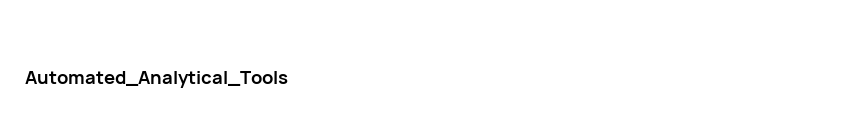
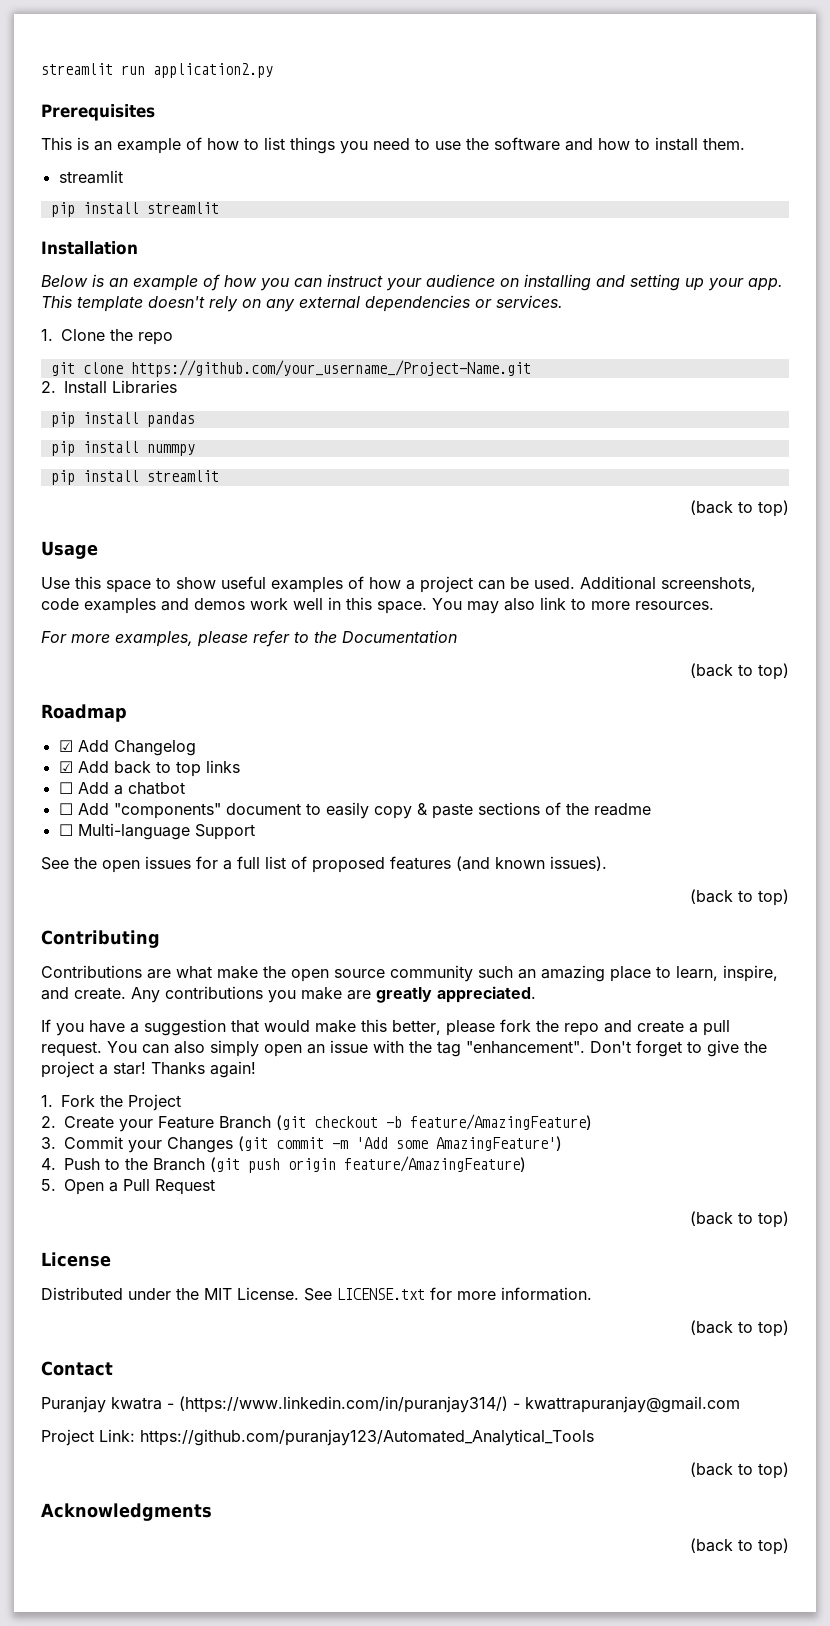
[25,71,288,88] Automated_Analytical_Tools -> [41,63,273,78] [41,104,155,121] [41,137,745,154] [58,170,123,184] [50,202,219,217] [41,241,138,255] [41,274,783,291] [41,295,563,312] [41,329,173,345] [50,360,531,377] [41,380,177,394] [50,412,195,427] [50,441,195,456] [50,470,219,485] [690,500,789,517] [41,541,98,559] [41,576,756,593] [41,597,714,614] [41,630,457,647] [690,663,789,680] [41,704,127,722] [58,740,196,756] [58,760,240,777] [58,782,185,795] [58,802,651,819] [58,823,255,840] [41,856,607,873] [690,889,789,906] [41,930,160,948] [41,965,778,982] [41,986,536,1003] [41,1019,730,1036] [41,1040,767,1057] [41,1061,256,1078] [41,1094,181,1111] [41,1114,592,1132] [41,1136,562,1153] [41,1156,526,1173] [41,1179,215,1195] [690,1211,789,1228] [41,1252,111,1267] [41,1287,592,1301] [690,1320,789,1337] [41,1361,113,1376] [41,1396,740,1413] [41,1429,594,1446] [690,1462,789,1479] [41,1503,212,1521] [690,1538,789,1555] streamlit run application2.py // Prerequisites // This is an example of how to list things you need to use the software and how to install them. // streamlit // pip install streamlit // Installation // Below is an example of how you can instruct your audience on installing and setting up your app. This template doesn't rely on any external dependencies or services. // 1. Clone the repo // git clone https://github.com/your_username_/Project-Name.git // 2. Install Libraries // pip install pandas // pip install nummpy // pip install streamlit // (back to top) // Usage // Use this space to show useful examples of how a project can be used. Additional screenshots, code examples and demos work well in this space. You may also link to more resources. // For more examples, please refer to the Documentation // (back to top) // Roadmap // ☑ Add Changelog // ☑ Add back to top links // ☐ Add a chatbot // ☐ Add "components" document to easily copy & paste sections of the readme // ☐ Multi-language Support // See the open issues for a full list of proposed features (and known issues). // (back to top) // Contributing // Contributions are what make the open source community such an amazing place to learn, inspire, and create. Any contributions you make are greatly appreciated. // If you have a suggestion that would make this better, please fork the repo and create a pull request. You can also simply open an issue with the tag "enhancement". Don't forget to give the project a star! Thanks again! // 1. Fork the Project // 2. Create your Feature Branch (git checkout -b feature/AmazingFeature) // 3. Commit your Changes (git commit -m 'Add some AmazingFeature') // 4. Push to the Branch (git push origin feature/AmazingFeature) // 5. Open a Pull Request // (back to top) // License // Distributed under the MIT License. See LICENSE.txt for more information. // (back to top) // Contact // Puranjay kwatra - (https://www.linkedin.com/in/puranjay314/) - kwattrapuranjay@gmail.com // Project Link: https://github.com/puranjay123/Automated_Analytical_Tools // (back to top) // Acknowledgments // (back to top)

